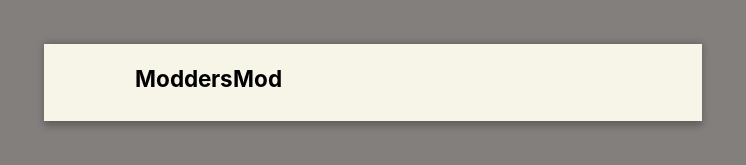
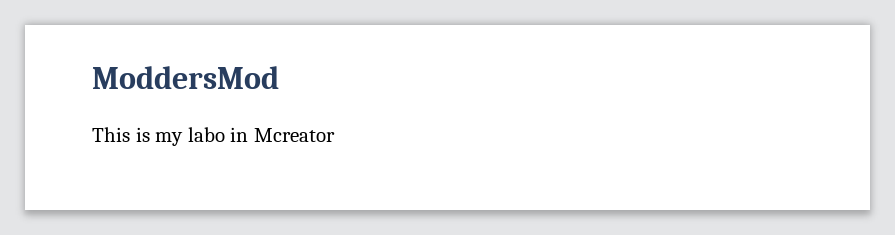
(282, 78) none -> [92,127,335,146] // This is my labo in Mcreator

